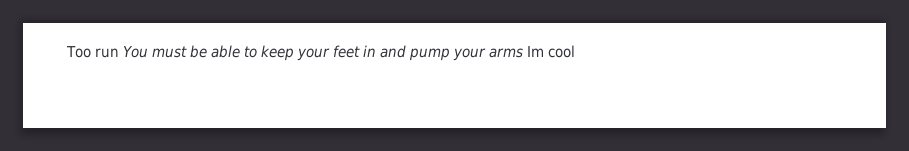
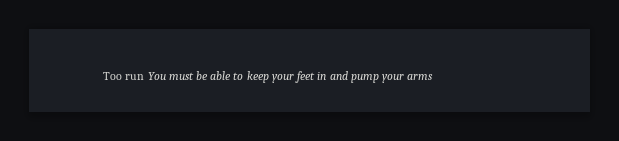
[526,45,575,58] Im cool -> (434, 77) none

